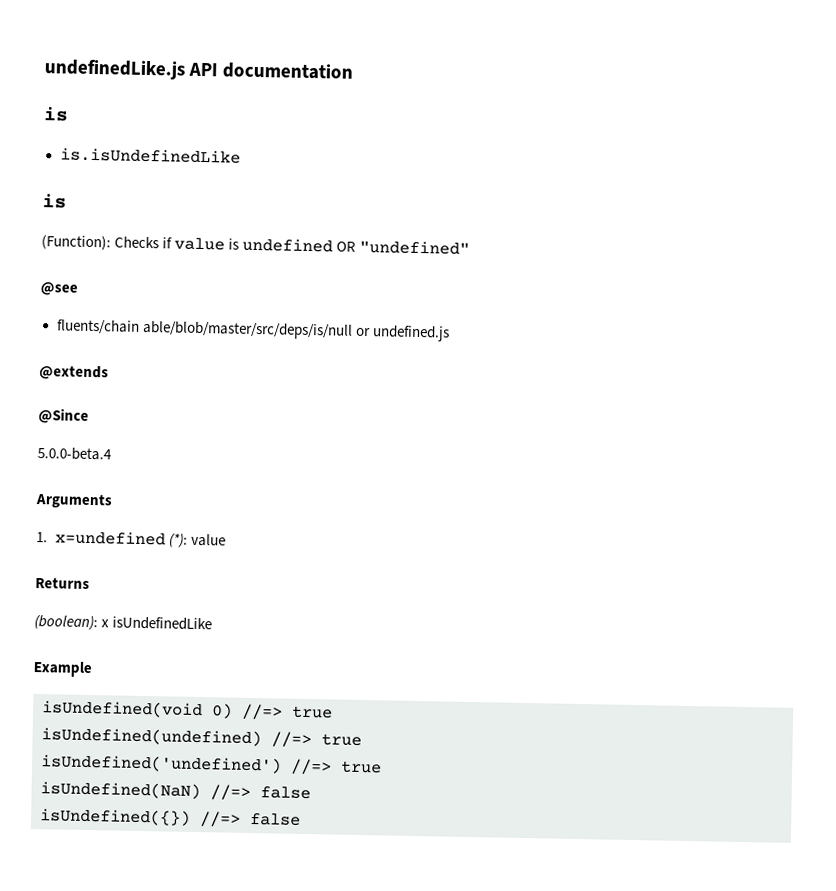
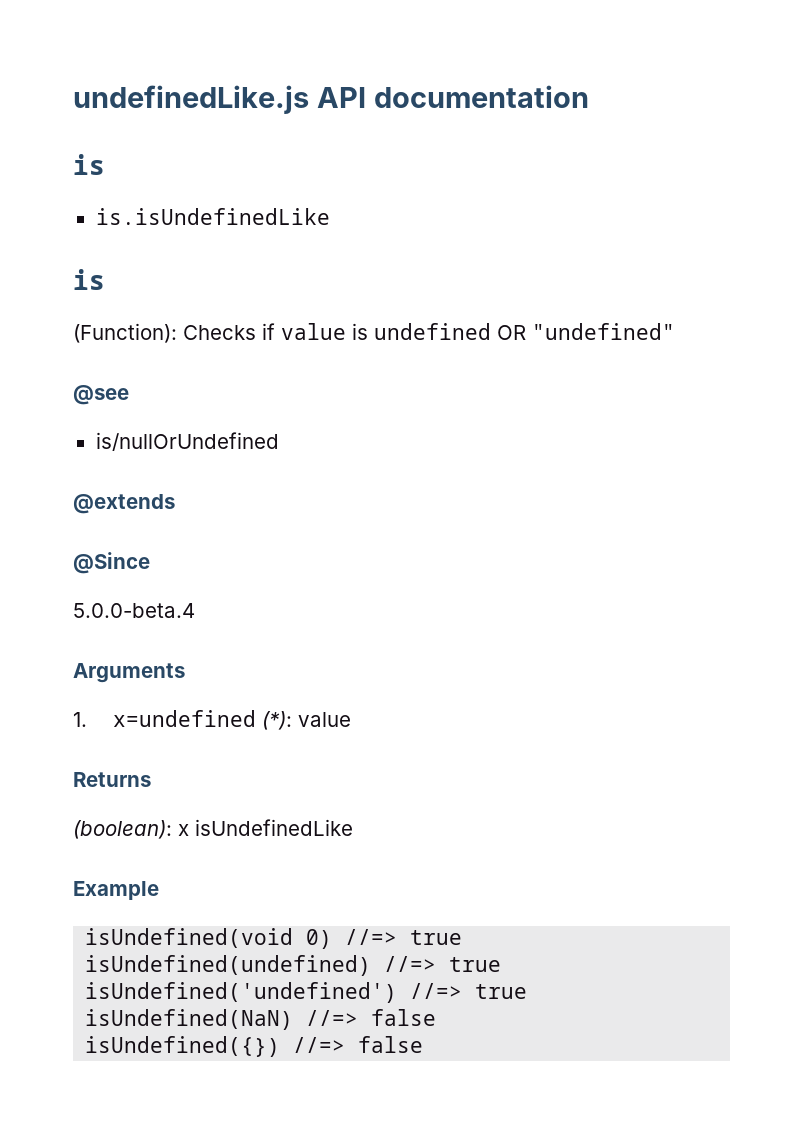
[55,319,450,342] fluents/chain able/blob/master/src/deps/is/null or undefined.js -> [95,432,279,451] is/nullOrUndefined

